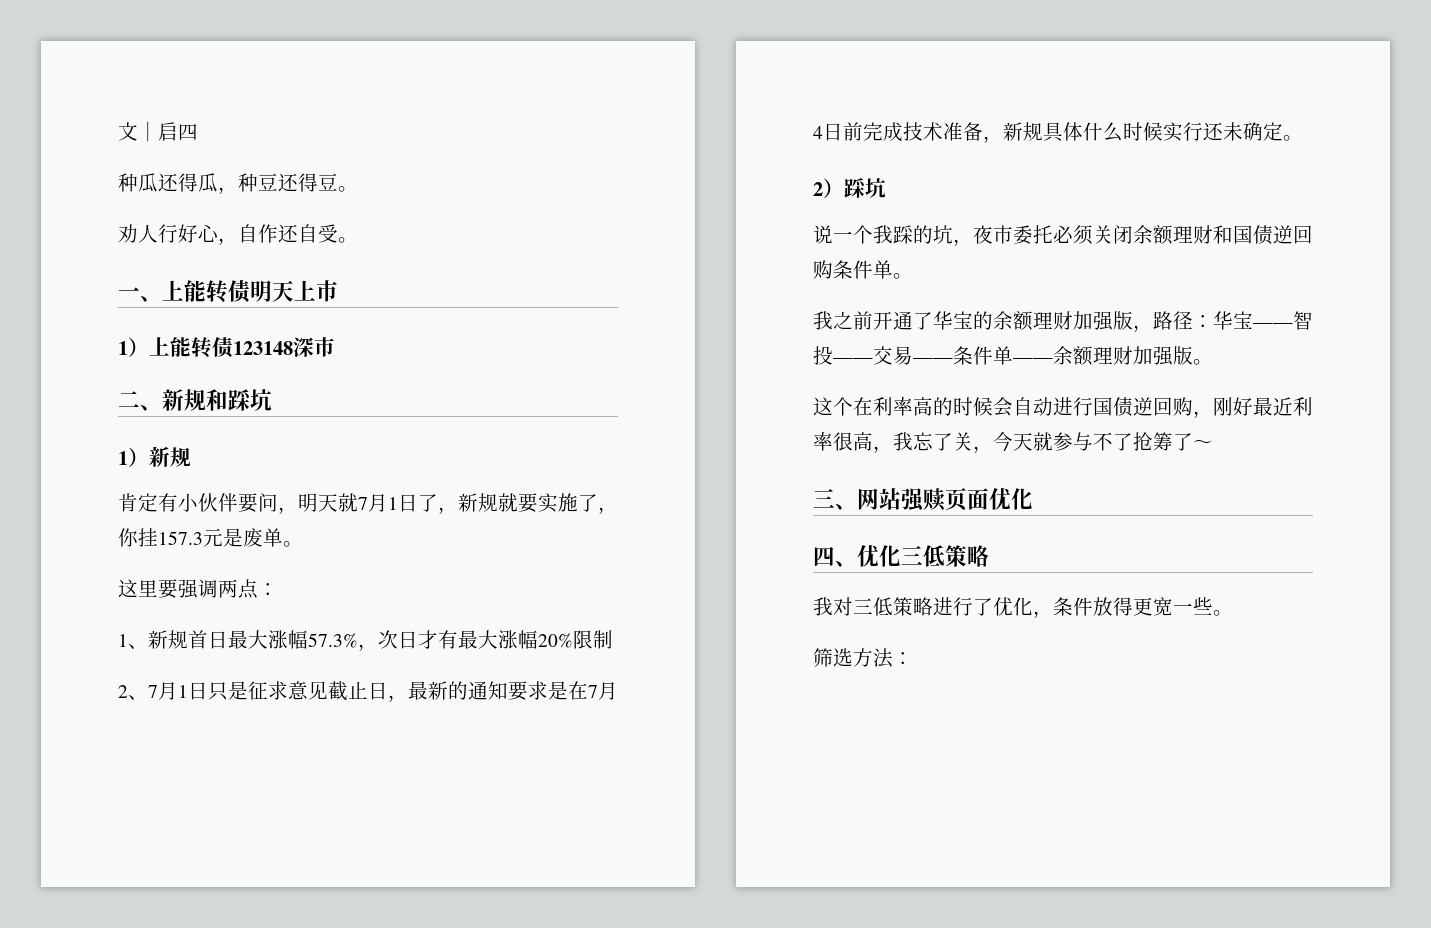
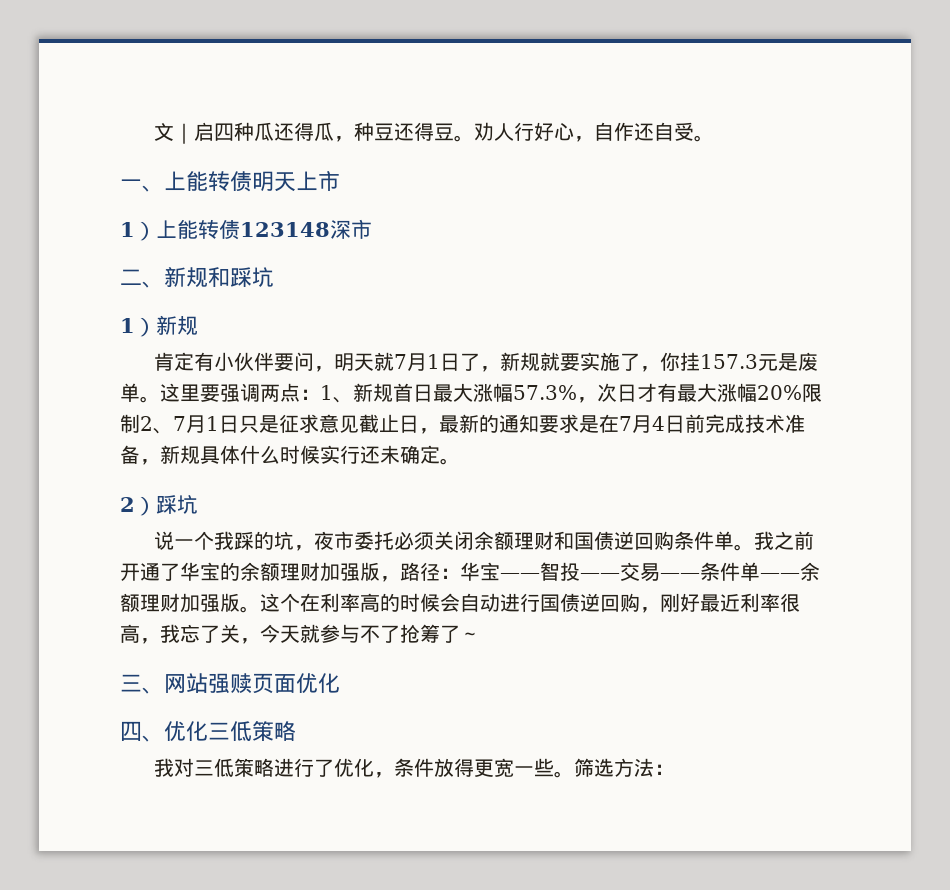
(198, 132) // -> (235, 132) none
(358, 189) // -> (475, 138) none
(303, 544) // -> (160, 399) none
(278, 589) // -> (320, 394) none
(613, 639) // -> (140, 423) none
(913, 276) // -> (755, 547) none
(1213, 362) // -> (260, 609) none
(1233, 613) // -> (575, 774) none

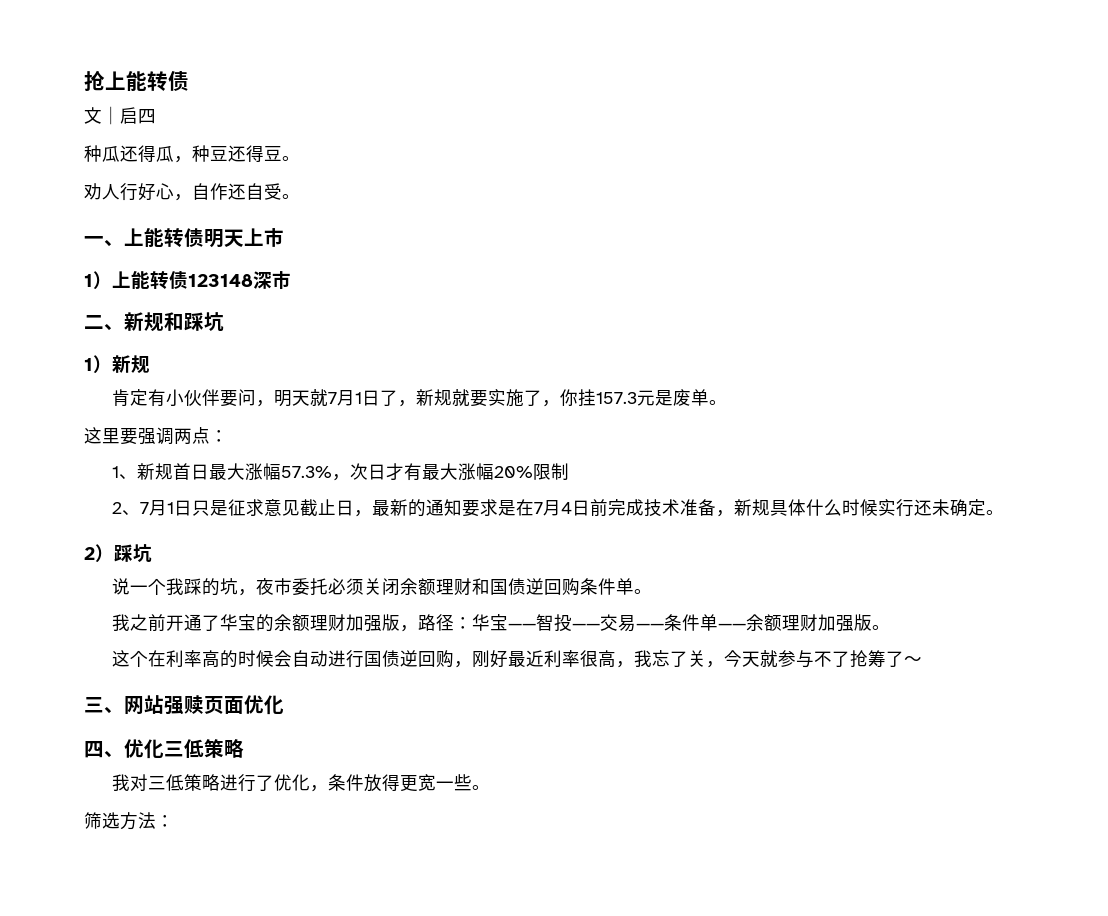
(154, 131) none -> [84,70,189,91] 抢上能转债 //
(235, 132) none -> (156, 116) //
(475, 138) none -> (300, 158) //
(160, 399) none -> (728, 402) //
(320, 394) none -> (228, 436) //
(140, 423) none -> (570, 471) //
(755, 547) none -> (653, 591) //
(260, 609) none -> (891, 627) //
(575, 774) none -> (491, 787) //

